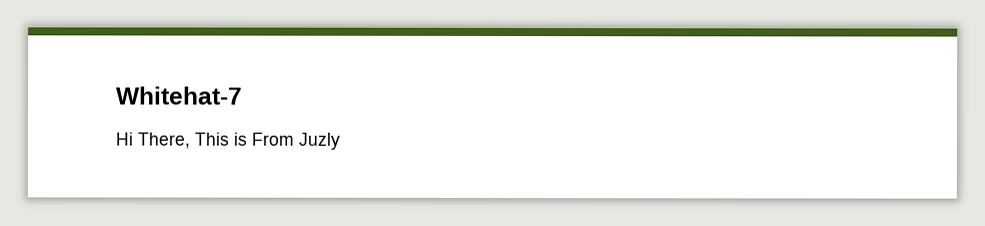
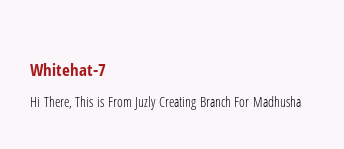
(340, 141) none -> [158,96,301,110] Creating Branch For Madhusha

